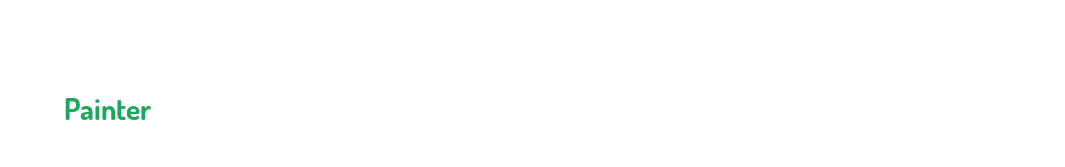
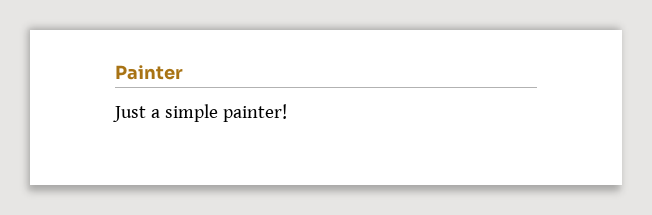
(151, 109) none -> [113,104,287,122] // Just a simple painter!

